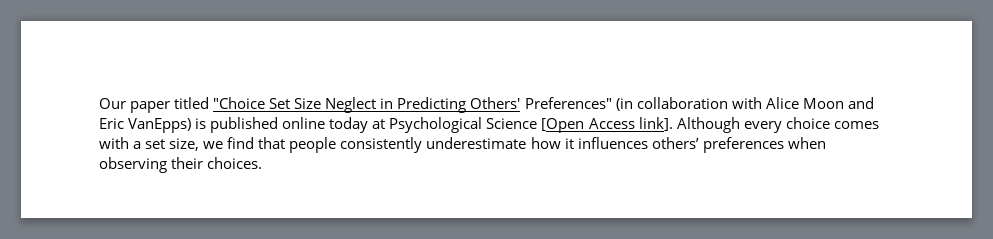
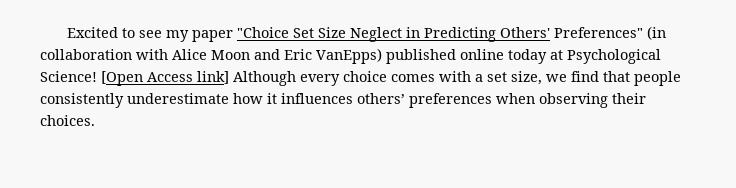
[99,97,210,113] Our paper titled -> [67,27,234,42] Excited to see my paper
[195,118,207,129] is -> (382, 56) none
[486,118,538,129] Science -> [40,71,97,82] Science!
[638,117,673,131] link]. -> [197,71,229,84] link]

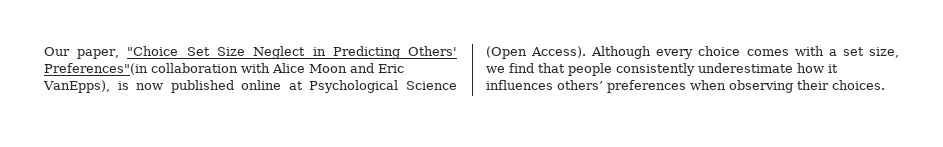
[67,27,234,42] Excited to see my paper -> [44,47,120,59] Our paper,
[554,26,667,40] Preferences" (in -> [44,63,148,75] Preferences"(in
[316,48,382,64] VanEpps) -> [43,80,164,93] VanEpps), is now
[508,49,547,64] today -> (282, 85) none
[40,71,229,86] Science! [Open Access link] -> [406,81,457,90] [486,46,587,59] Science (Open Access).

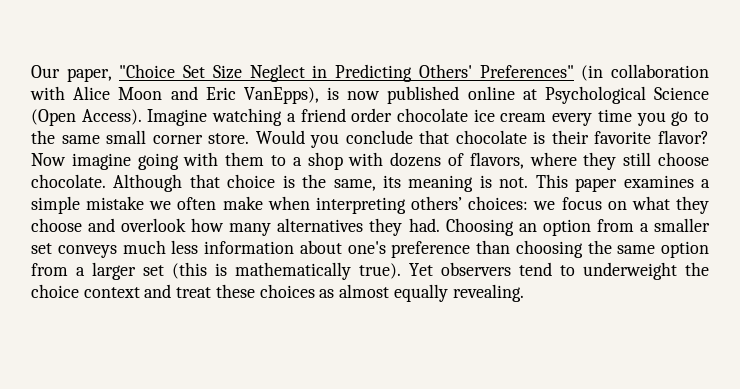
[44,63,148,75] Preferences"(in -> [479,65,604,81] Preferences" (in
[591,46,899,59] [486,63,838,76] [486,80,885,93] Although every choice comes with a set size, we find that people consistently underestimate how it influences others’ preferences when observing their choices. -> [147,108,709,126] [31,130,710,148] [31,152,709,170] [31,174,711,192] [31,196,710,214] [31,218,711,236] [31,240,709,258] [31,262,709,280] [31,284,524,302] Imagine watching a friend order chocolate ice cream every time you go to the same small corner store. Would you conclude that chocolate is their favorite flavor? Now imagine going with them to a shop with dozens of flavors, where they still choose chocolate. Although that choice is the same, its meaning is not. This paper examines a simple mistake we often make when interpreting others’ choices: we focus on what they choose and overlook how many alternatives they had. Choosing an option from a smaller set conveys much less information about one's preference than choosing the same option from a larger set (this is mathematically true). Yet observers tend to underweight the choice context and treat these choices as almost equally revealing.

